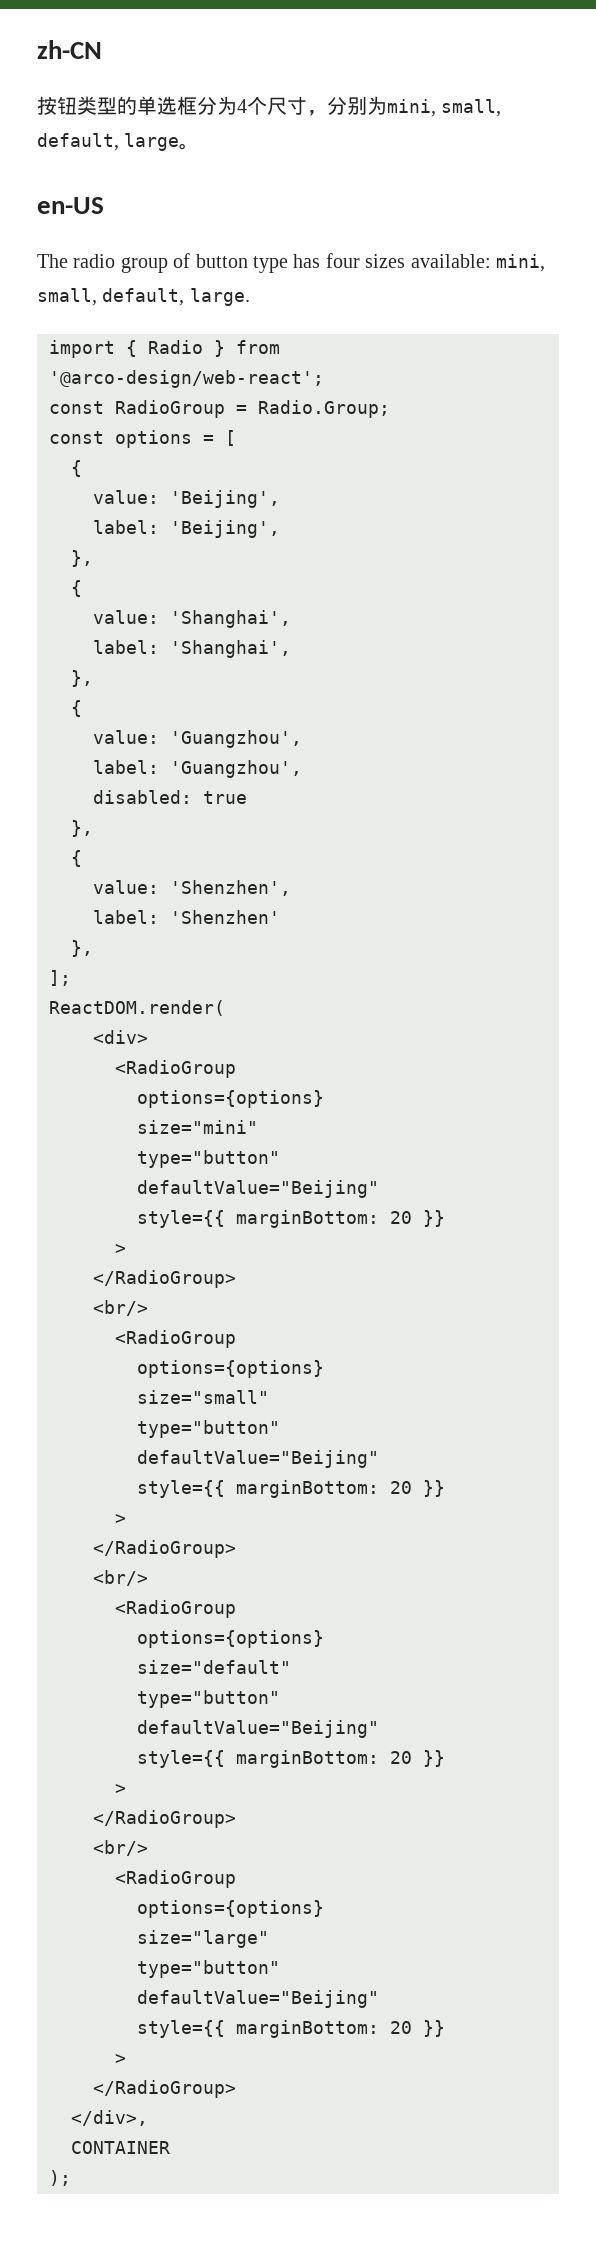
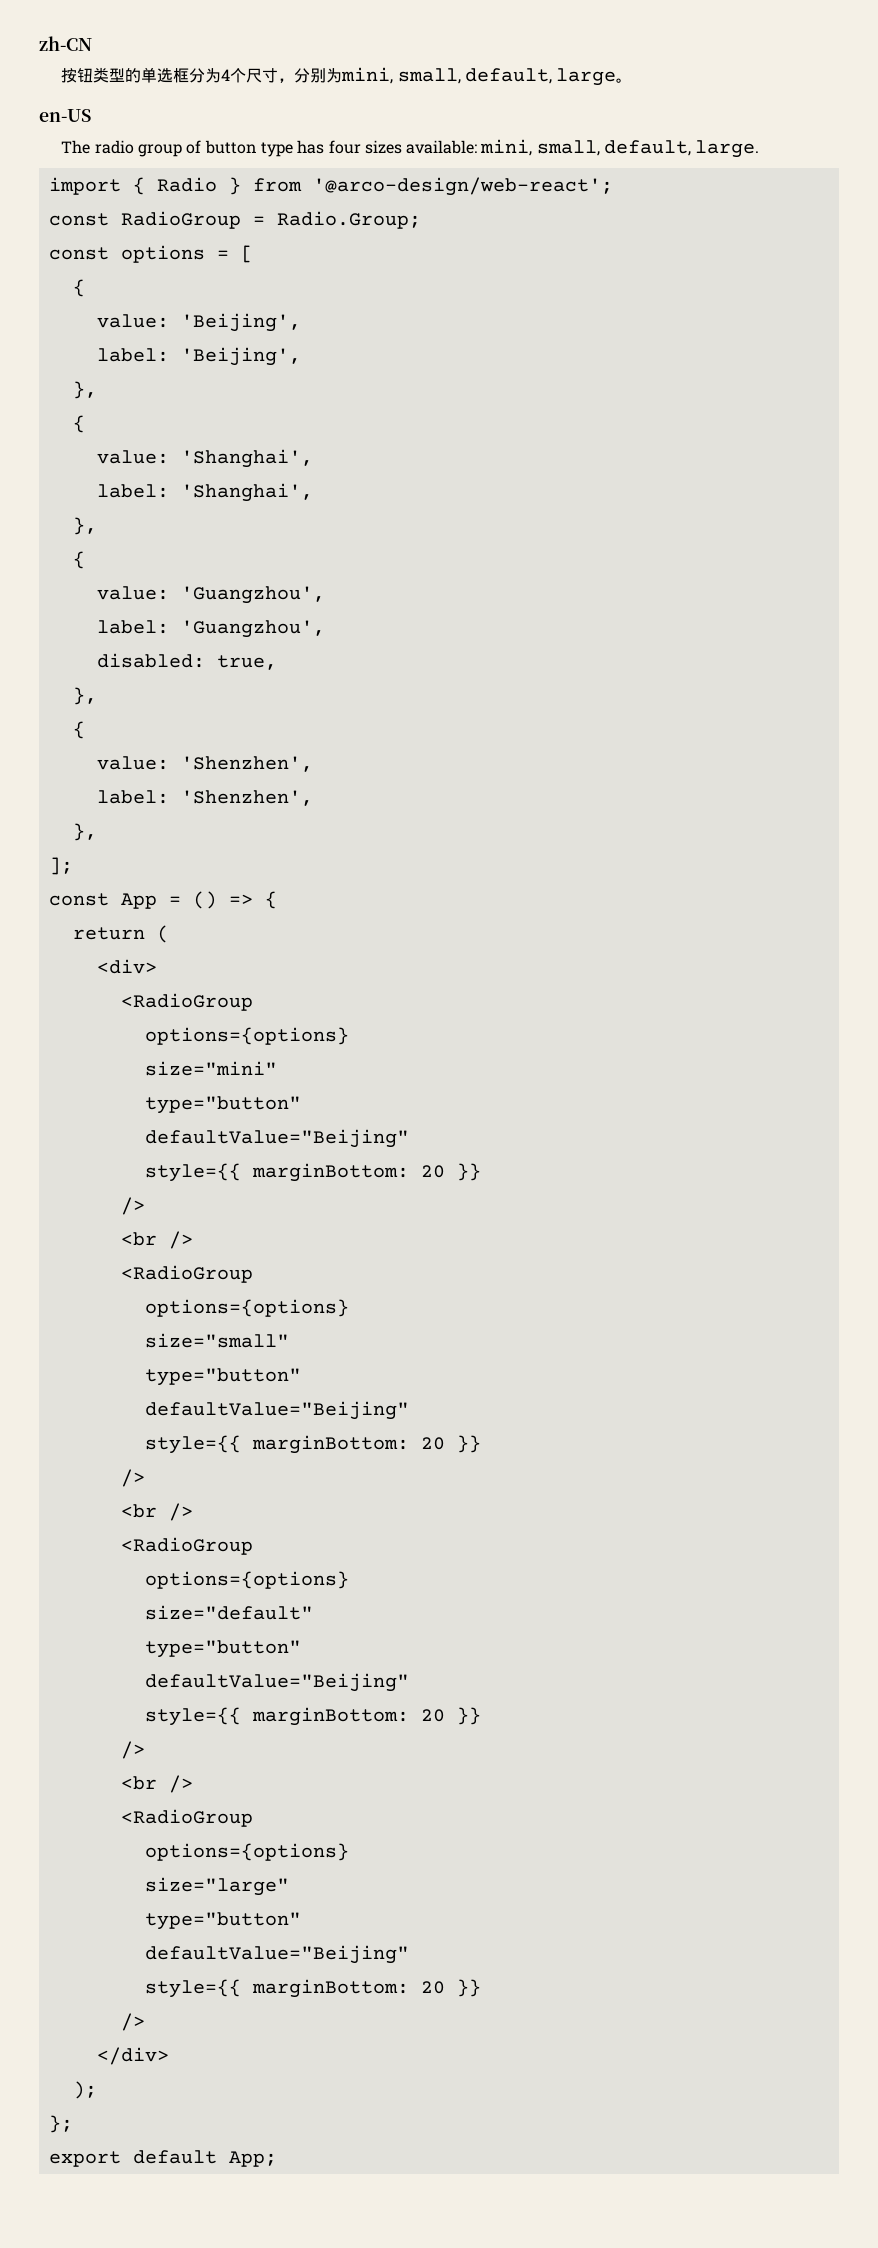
[203,791,247,804] true -> [216,655,277,670] true,
[170,910,280,924] 'Shenzhen' -> [180,790,313,806] 'Shenzhen',
[49,1000,225,1016] ReactDOM.render( -> [48,891,277,909] [72,925,169,943] const App = () => { // return (
[115,1244,126,1254] [93,1270,236,1288] [93,1300,148,1316] > // </RadioGroup> // <br/> -> [120,1197,145,1215] [120,1231,193,1249] /> // <br />
[115,1514,126,1524] [93,1540,236,1558] [93,1570,148,1586] > // </RadioGroup> // <br/> -> [120,1469,145,1487] [120,1503,193,1521] /> // <br />
[115,1784,126,1794] [93,1810,236,1828] [93,1840,148,1856] > // </RadioGroup> // <br/> -> [120,1741,145,1759] [120,1775,193,1793] /> // <br />
[115,2054,126,2064] [93,2080,236,2098] [71,2110,148,2126] [71,2141,170,2154] [49,2170,71,2186] > // </RadioGroup> // </div>, // CONTAINER // ); -> [120,2013,145,2031] [96,2047,169,2065] [72,2081,97,2099] [48,2115,73,2133] [48,2150,277,2167] /> // </div> // ); // }; // export default App;

